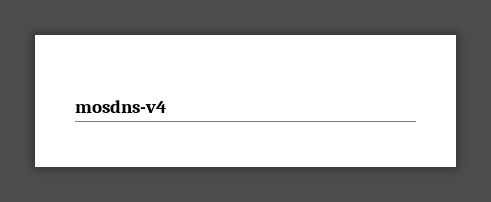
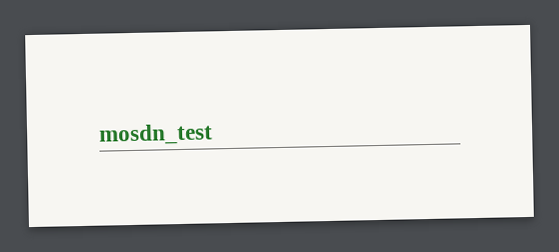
[75,100,167,113] mosdns-v4 -> [98,123,213,146] mosdn_test

